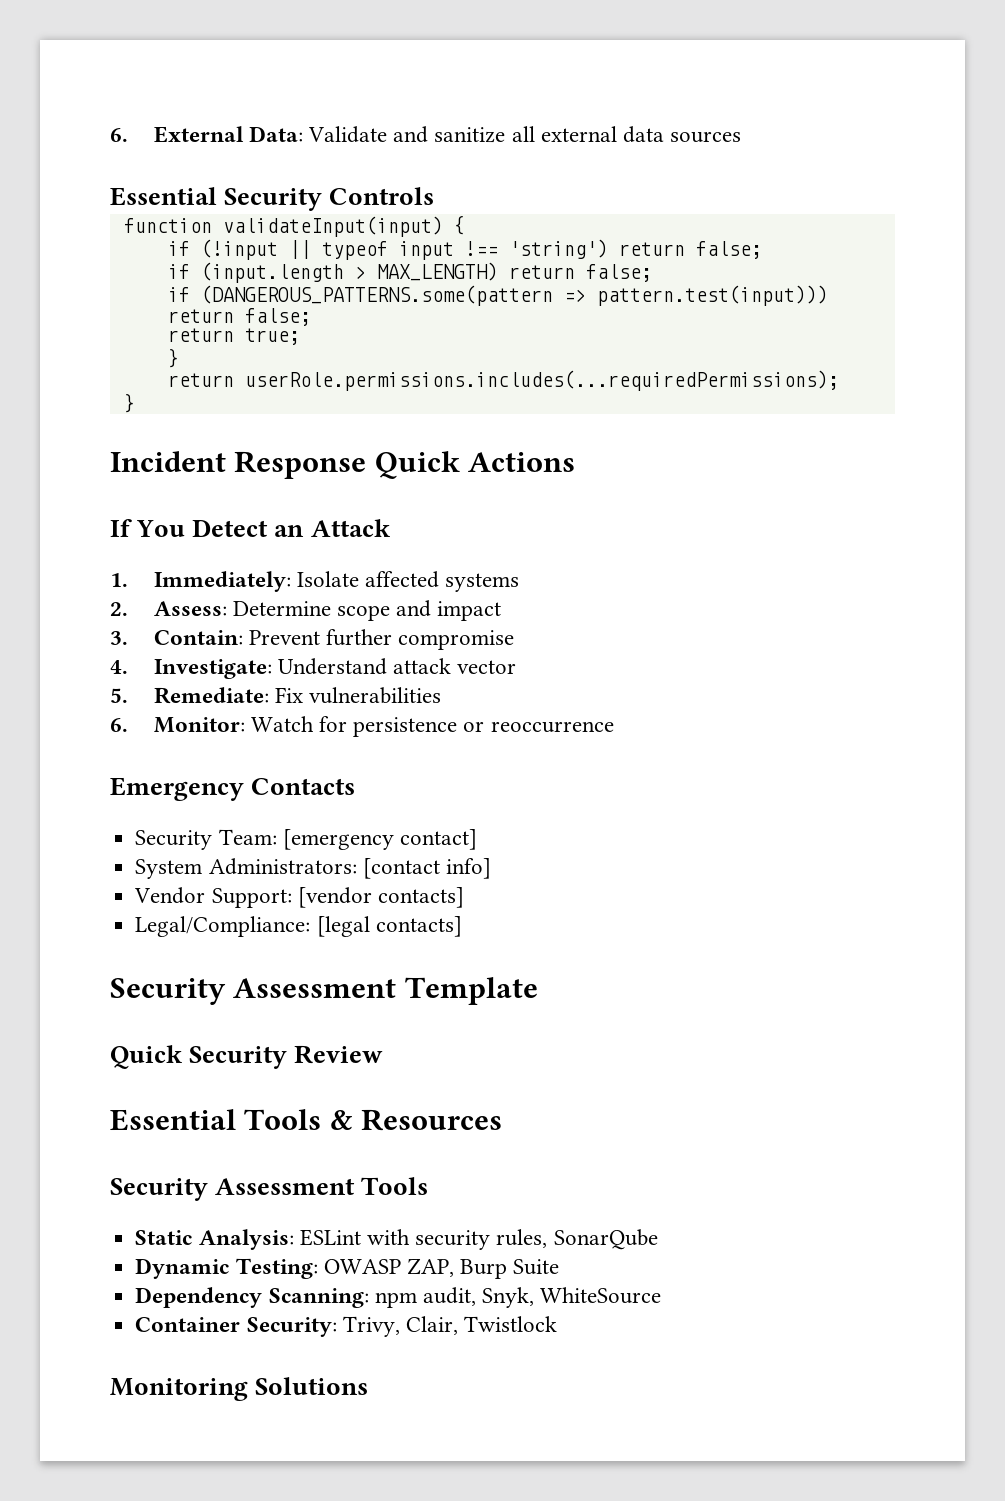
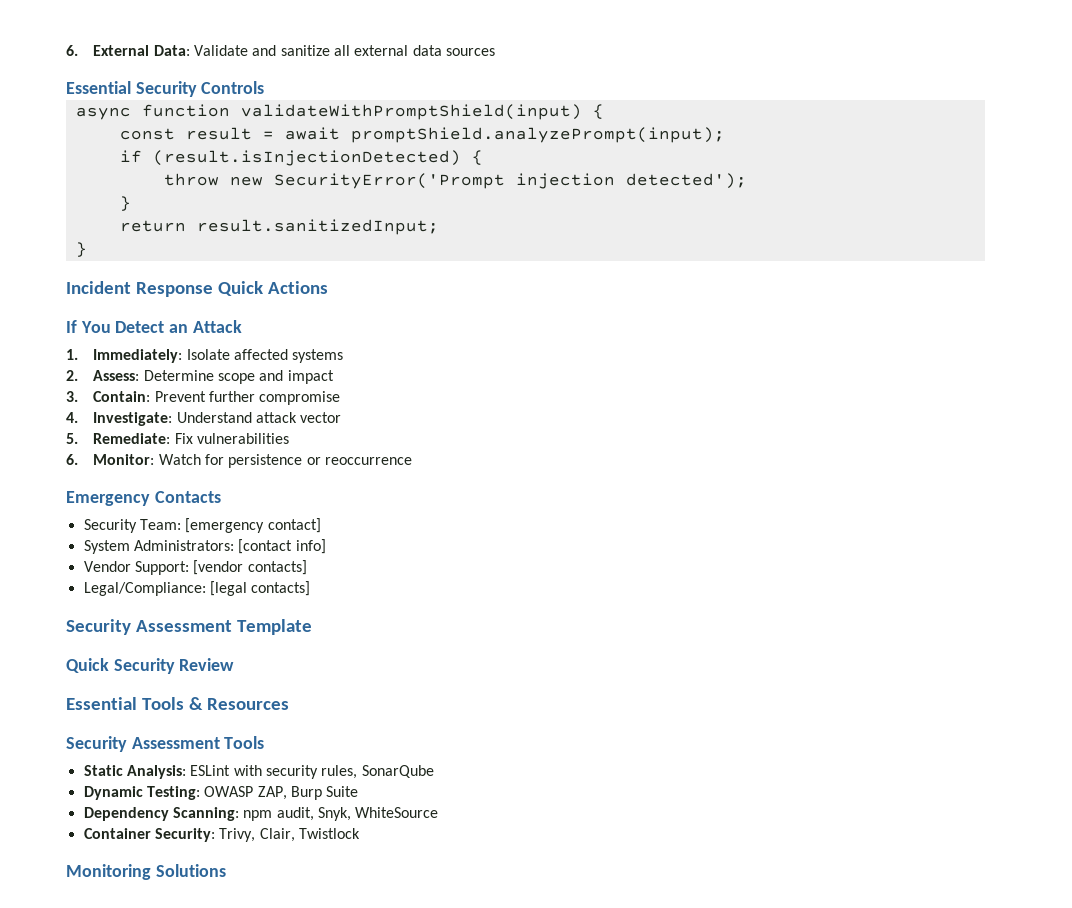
[123,215,465,237] [167,239,762,260] [167,262,652,283] [167,285,828,306] [167,308,311,326] [167,328,300,345] function validateInput(input) { // if (!input || typeof input !== 'string') return false; // if (input.length > MAX_LENGTH) return false; // if (DANGEROUS_PATTERNS.some(pattern => pattern.test(input))) return false; // return true; -> [75,104,604,120] [119,127,725,143] [119,150,483,166] [163,173,747,189] async function validateWithPromptShield(input) { // const result = await promptShield.analyzePrompt(input); // if (result.isInjectionDetected) { // throw new SecurityError('Prompt injection detected');
[244,370,839,391] userRole.permissions.includes(...requiredPermissions); -> [196,219,439,235] result.sanitizedInput;

